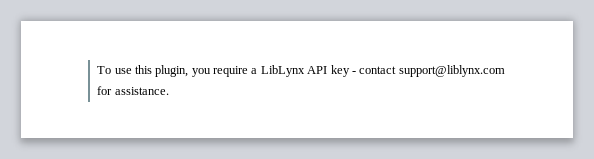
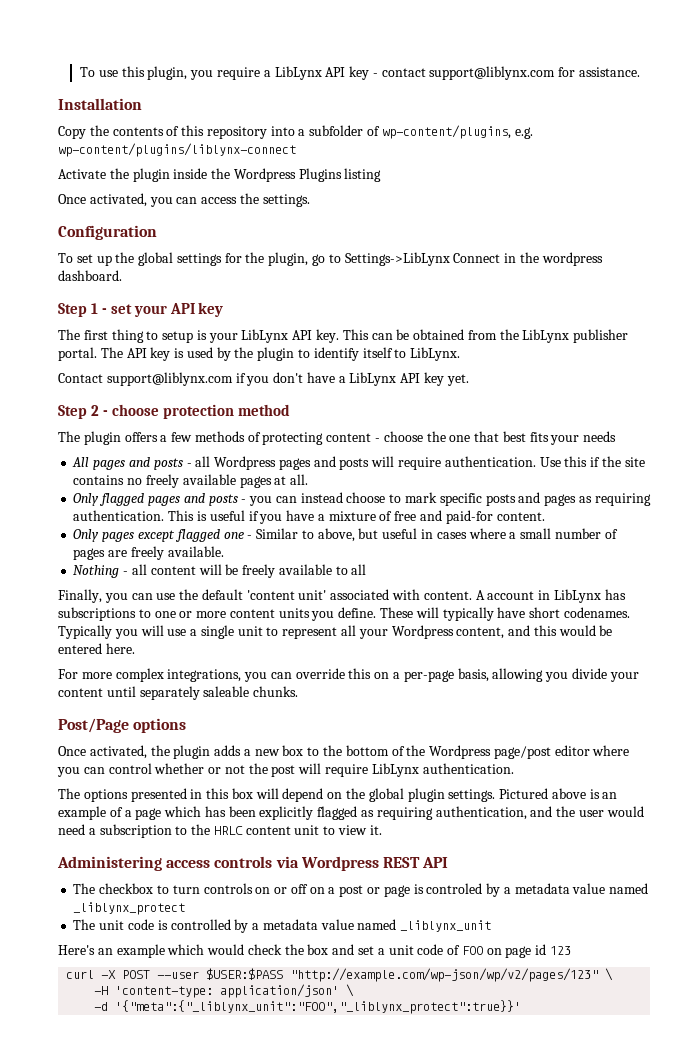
(169, 91) none -> [58,98,142,110] [58,125,533,139] [58,143,296,157] [58,168,382,182] [58,193,310,207] [58,225,157,240] [58,252,603,266] [58,270,122,281] [58,302,224,317] [58,329,629,343] [58,347,461,361] [58,372,469,386] [58,404,290,419] [58,431,617,445] [72,456,645,470] [73,474,309,488] [73,492,651,506] [73,510,545,524] [73,528,618,542] [73,546,224,560] [73,564,367,578] [58,589,626,603] [58,607,630,621] [58,625,613,639] [58,643,135,654] [58,668,639,682] [58,686,299,700] [58,718,187,733] [58,745,630,759] [57,763,514,777] [58,788,618,802] [58,806,644,820] [58,824,382,838] [57,856,449,871] [73,883,649,897] [73,902,186,915] [73,919,492,933] [58,944,572,958] [66,968,614,982] [94,984,355,998] [94,1000,522,1014] // Installation // Copy the contents of this repository into a subfolder of wp-content/plugins, e.g. wp-content/plugins/liblynx-connect // Activate the plugin inside the Wordpress Plugins listing // Once activated, you can access the settings. // Configuration // To set up the global settings for the plugin, go to Settings->LibLynx Connect in the wordpress dashboard. // Step 1 - set your API key // The first thing to setup is your LibLynx API key. This can be obtained from the LibLynx publisher portal. The API key is used by the plugin to identify itself to LibLynx. // Contact support@liblynx.com if you don't have a LibLynx API key yet. // Step 2 - choose protection method // The plugin offers a few methods of protecting content - choose the one that best fits your needs // All pages and posts - all Wordpress pages and posts will require authentication. Use this if the site contains no freely available pages at all. // Only flagged pages and posts - you can instead choose to mark specific posts and pages as requiring authentication. This is useful if you have a mixture of free and paid-for content. // Only pages except flagged one - Similar to above, but useful in cases where a small number of pages are freely available. // Nothing - all content will be freely available to all // Finally, you can use the default 'content unit' associated with content. A account in LibLynx has subscriptions to one or more content units you define. These will typically have short codenames. Typically you will use a single unit to represent all your Wordpress content, and this would be entered here. // For more complex integrations, you can override this on a per-page basis, allowing you divide your content until separately saleable chunks. // Post/Page options // Once activated, the plugin adds a new box to the bottom of the Wordpress page/post editor where you can control whether or not the post will require LibLynx authentication. // The options presented in this box will depend on the global plugin settings. Pictured above is an example of a page which has been explicitly flagged as requiring authentication, and the user would need a subscription to the HRLC content unit to view it. // Administering access controls via Wordpress REST API // The checkbox to turn controls on or off on a post or page is controled by a metadata value named _liblynx_protect // The unit code is controlled by a metadata value named _liblynx_unit // Here's an example which would check the box and set a unit code of FOO on page id 123 // curl -X POST --user $USER:$PASS "http://example.com/wp-json/wp/v2/pages/123" \ // -H 'content-type: application/json' \ // -d '{"meta":{"_liblynx_unit":"FOO","_liblynx_protect":true}}'

